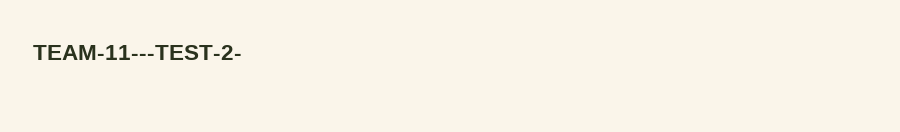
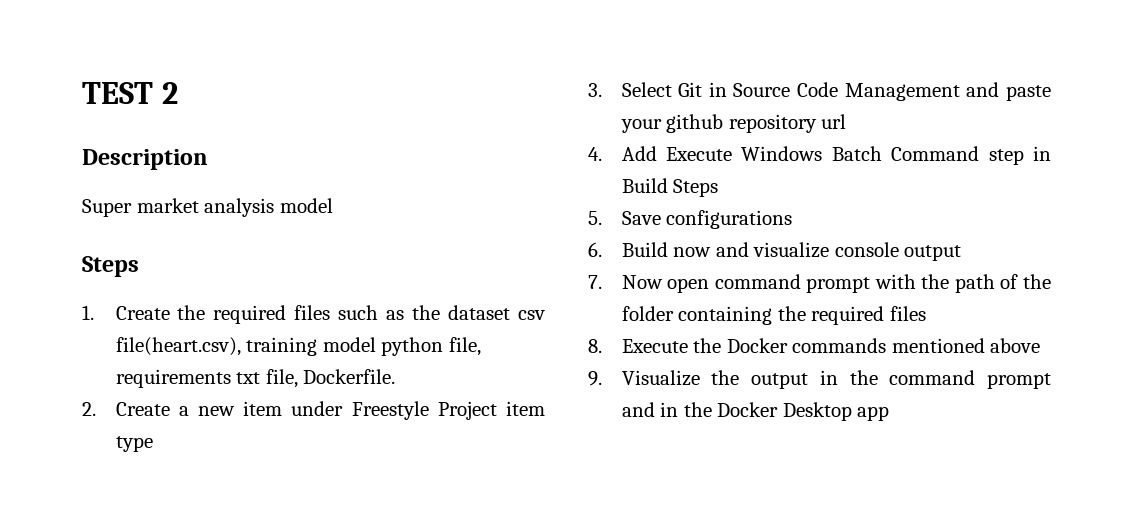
[33,45,242,60] TEAM-11---TEST-2- -> [82,82,178,104] [82,149,208,170] [82,198,333,217] [82,256,139,277] [82,305,546,324] [115,337,481,356] [115,369,396,388] [82,401,545,420] [115,436,153,452] [588,82,1051,101] [620,114,847,133] [588,146,1051,165] [621,178,719,197] [588,210,793,229] [588,242,962,261] [588,274,1052,293] [621,306,926,325] [588,338,1041,353] [588,370,1051,389] [621,402,890,421] TEST 2 // Description // Super market analysis model // Steps // 1. Create the required files such as the dataset csv file(heart.csv), training model python file, requirements txt file, Dockerfile. // 2. Create a new item under Freestyle Project item type // 3. Select Git in Source Code Management and paste your github repository url // 4. Add Execute Windows Batch Command step in Build Steps // 5. Save configurations // 6. Build now and visualize console output // 7. Now open command prompt with the path of the folder containing the required files // 8. Execute the Docker commands mentioned above // 9. Visualize the output in the command prompt and in the Docker Desktop app

